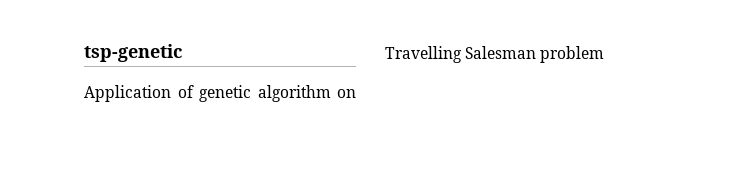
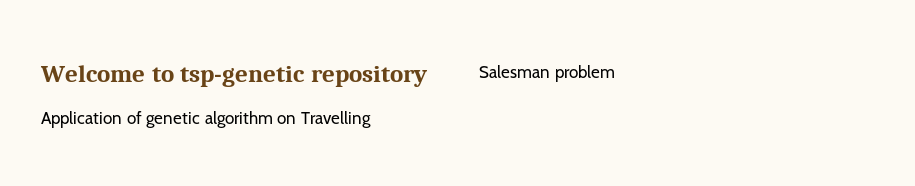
(84, 53) none -> [40,65,174,82] Welcome to
(182, 53) none -> [310,66,428,87] repository

